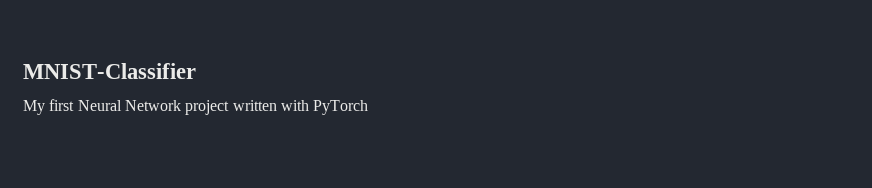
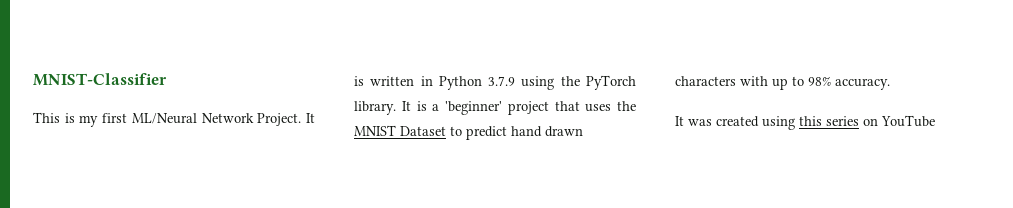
[23,99,369,115] My first Neural Network project written with PyTorch -> [33,112,315,127] [354,75,636,90] [354,101,636,115] [354,125,583,140] [675,76,890,90] [675,115,935,130] This is my first ML/Neural Network Project. It is written in Python 3.7.9 using the PyTorch library. It is a 'beginner' project that uses the MNIST Dataset to predict hand drawn characters with up to 98% accuracy. // It was created using this series on YouTube

